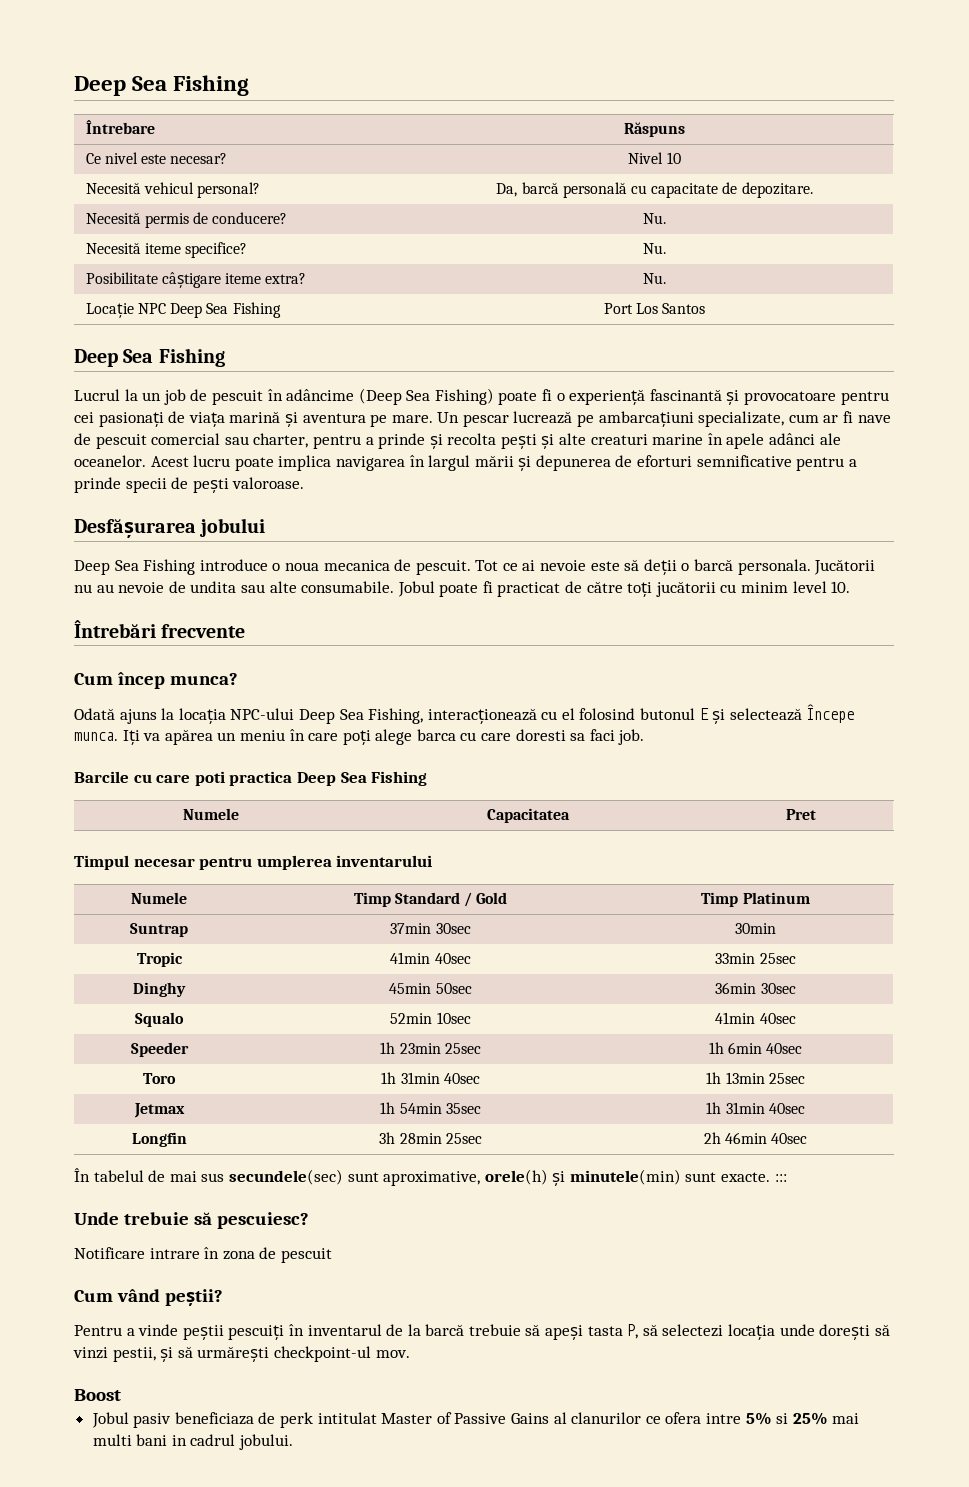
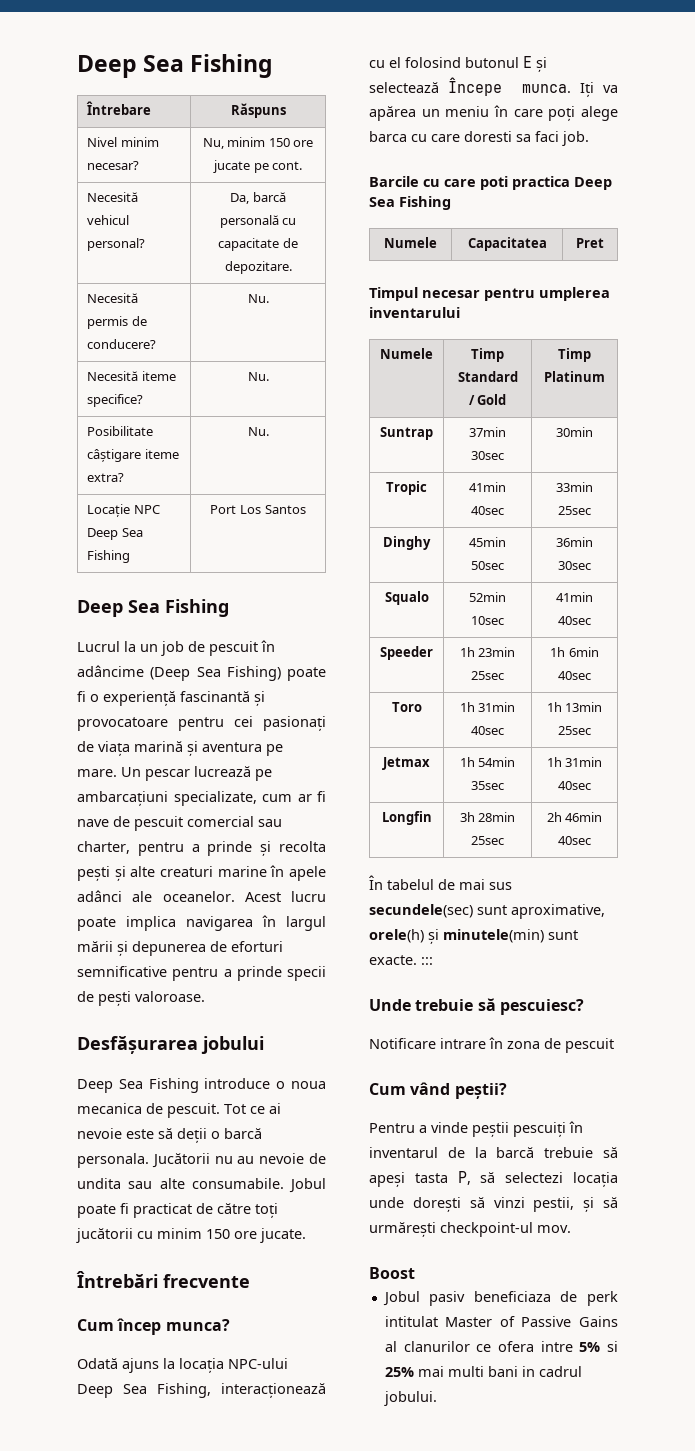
[85,152,228,164] [628,152,681,164] Ce nivel este necesar? | Nivel 10 -> [87,137,159,147] [87,161,140,170] [202,137,314,149] [212,160,303,173] Nivel minim necesar? | Nu, minim 150 ore jucate pe cont.
[792,581,851,593] level 10. -> [206,1228,306,1243] 150 ore jucate.

